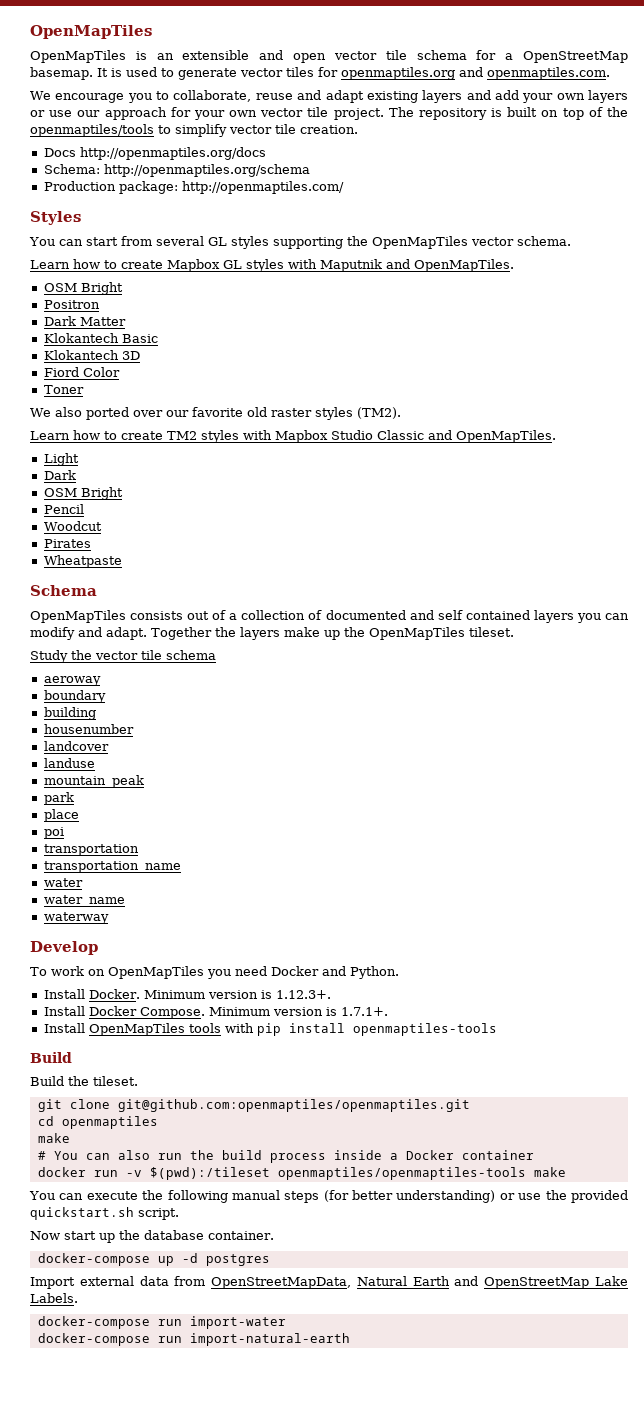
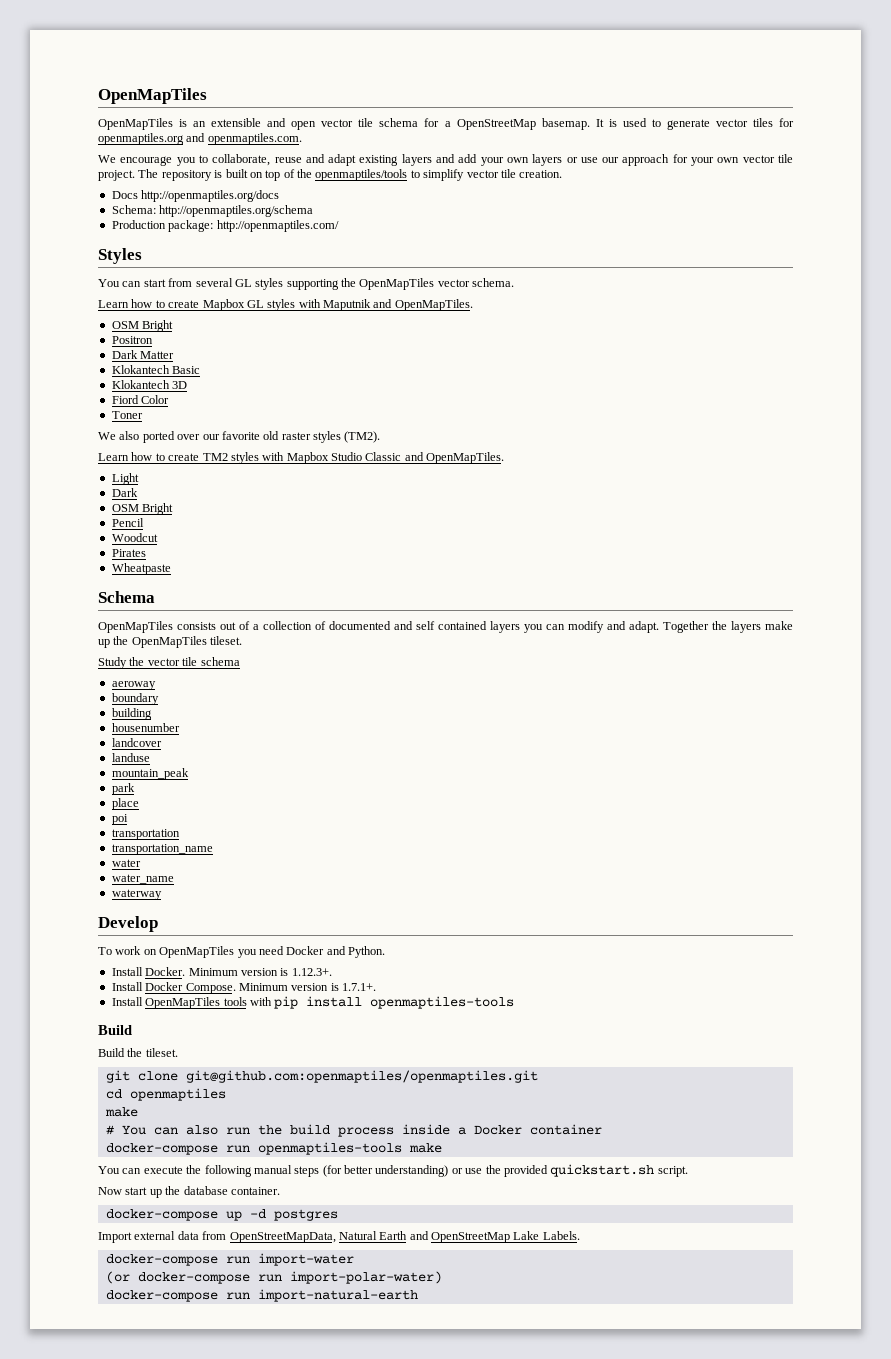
[37,1167,526,1180] docker run -v $(pwd):/tileset openmaptiles/openmaptiles-tools -> [105,1142,402,1155] docker-compose run openmaptiles-tools
(286, 1322) none -> [105,1271,442,1284] // (or docker-compose run import-polar-water)

